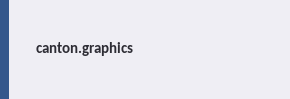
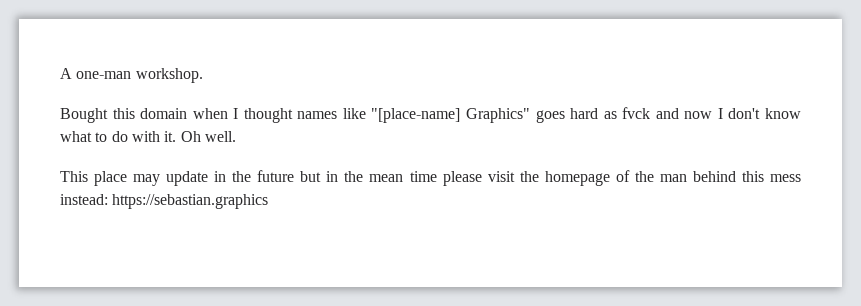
[36,42,133,56] canton.graphics -> [60,68,203,83] [60,107,801,123] [60,131,236,142] [60,170,801,186] [60,194,269,209] A one-man workshop. // Bought this domain when I thought names like "[place-name] Graphics" goes hard as fvck and now I don't know what to do with it. Oh well. // This place may update in the future but in the mean time please visit the homepage of the man behind this mess instead: https://sebastian.graphics

